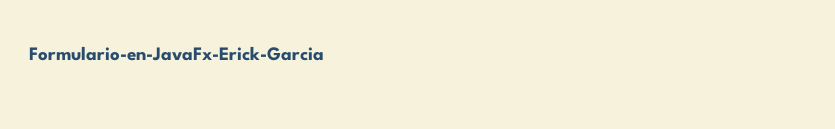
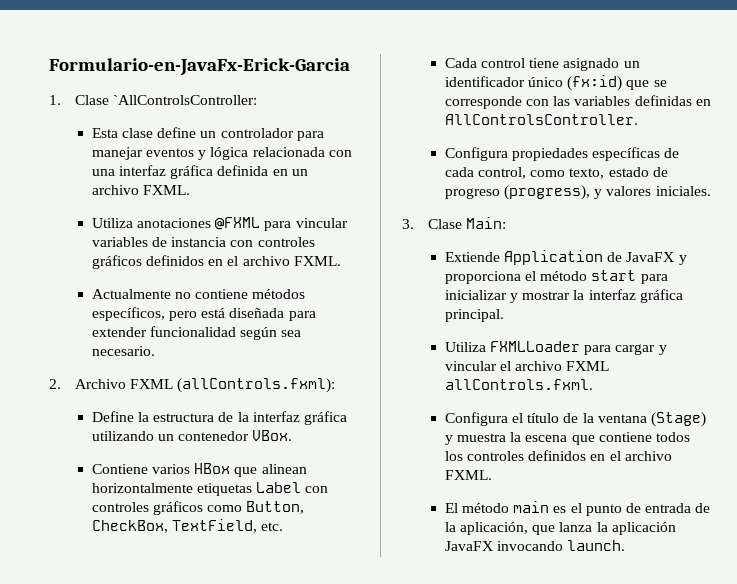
(324, 53) none -> [49,95,257,105] [91,127,324,141] [91,147,352,160] [91,165,308,179] [91,185,190,195] [91,217,348,231] [91,237,315,247] [91,255,341,269] [91,289,306,299] [91,307,316,321] [91,326,302,340] [91,346,155,356] [49,378,336,393] [91,411,347,425] [91,430,293,441] [91,463,307,477] [91,482,329,496] [91,501,305,515] [91,519,284,533] [444,58,640,71] [444,75,667,91] [444,95,711,109] [444,114,638,125] [444,147,680,161] [444,167,668,179] [444,185,711,200] [402,217,506,229] [444,250,687,265] [444,270,668,284] [444,289,683,303] [444,309,504,322] [444,341,667,355] [444,361,610,371] [444,379,593,390] [444,412,706,427] [444,432,690,445] [444,450,672,461] [444,470,492,480] [444,501,711,516] [444,522,676,535] [444,540,626,551] // 1. Clase `AllControlsController: // Esta clase define un controlador para manejar eventos y lógica relacionada con una interfaz gráfica definida en un archivo FXML. // Utiliza anotaciones @FXML para vincular variables de instancia con controles gráficos definidos en el archivo FXML. // Actualmente no contiene métodos específicos, pero está diseñada para extender funcionalidad según sea necesario. // 2. Archivo FXML (allControls.fxml): // Define la estructura de la interfaz gráfica utilizando un contenedor VBox. // Contiene varios HBox que alinean horizontalmente etiquetas Label con controles gráficos como Button, CheckBox, TextField, etc. // Cada control tiene asignado un identificador único (fx:id) que se corresponde con las variables definidas en AllControlsController. // Configura propiedades específicas de cada control, como texto, estado de progreso (progress), y valores iniciales. // 3. Clase Main: // Extiende Application de JavaFX y proporciona el método start para inicializar y mostrar la interfaz gráfica principal. // Utiliza FXMLLoader para cargar y vincular el archivo FXML allControls.fxml. // Configura el título de la ventana (Stage) y muestra la escena que contiene todos los controles definidos en el archivo FXML. // El método main es el punto de entrada de la aplicación, que lanza la aplicación JavaFX invocando launch.

